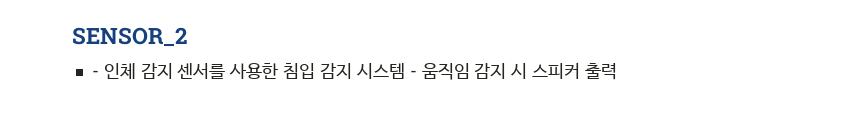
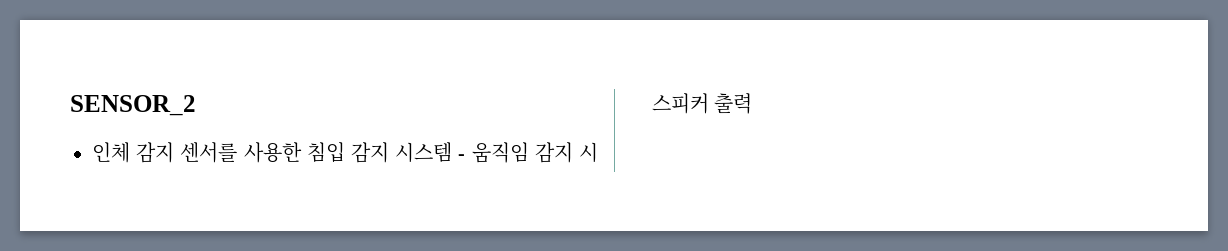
[91,70,99,77] - -> (196, 105) none

